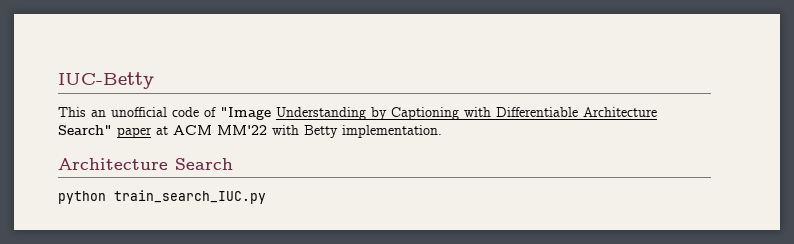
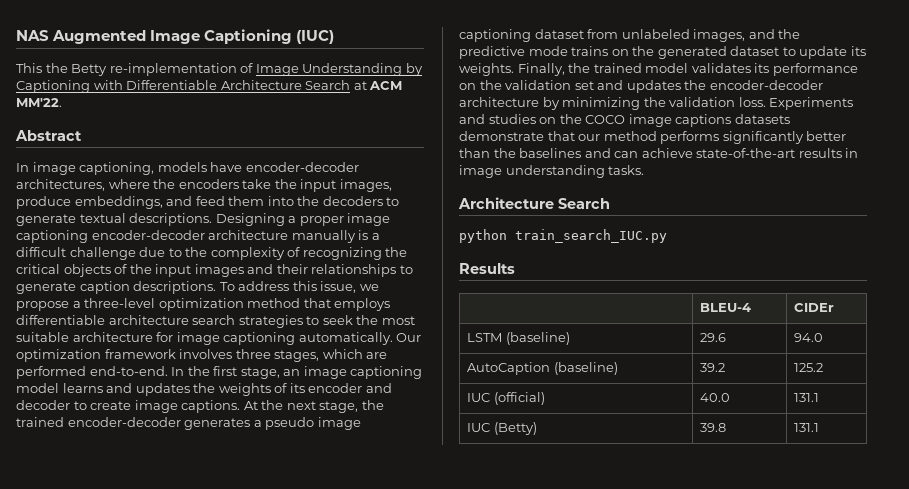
[58,72,154,89] [58,107,271,120] IUC-Betty // This an unofficial code of "Image -> [16,29,335,44] [16,63,299,76] NAS Augmented Image Captioning (IUC) // This the Betty re-implementation of Image
[58,125,442,138] [58,158,233,170] [58,190,266,204] Search" paper at ACM MM'22 with Betty implementation. // Architecture Search // python train_search_IUC.py -> [305,80,403,90] [16,98,62,107] [15,130,82,141] [16,162,359,175] [16,179,392,192] [16,196,400,209] [16,213,391,226] [16,230,380,243] [16,247,408,260] [16,264,413,277] [16,281,379,294] [16,298,391,311] [16,315,415,328] [16,332,422,345] [16,349,388,362] [16,366,423,379] [16,383,392,396] [16,400,384,413] [16,417,361,430] [459,29,801,42] [459,46,866,59] [459,63,858,76] [459,80,823,93] [459,97,854,110] [459,114,790,127] [459,131,847,144] [459,148,859,158] [459,165,645,178] [458,197,610,209] [459,229,667,243] [459,263,515,274] [700,303,752,312] [794,303,835,312] [467,332,570,345] [700,333,727,342] [794,333,824,342] [467,362,618,375] [700,363,726,372] [794,363,824,372] [467,392,545,405] [700,393,731,402] [794,393,820,402] [467,422,537,435] [700,423,727,432] [794,423,820,432] Search at ACM MM'22. // Abstract // In image captioning, models have encoder-decoder architectures, where the encoders take the input images, produce embeddings, and feed them into the decoders to generate textual descriptions. Designing a proper image captioning encoder-decoder architecture manually is a difficult challenge due to the complexity of recognizing the critical objects of the input images and their relationships to generate caption descriptions. To address this issue, we propose a three-level optimization method that employs differentiable architecture search strategies to seek the most suitable architecture for image captioning automatically. Our optimization framework involves three stages, which are performed end-to-end. In the first stage, an image captioning model learns and updates the weights of its encoder and decoder to create image captions. At the next stage, the trained encoder-decoder generates a pseudo image captioning dataset from unlabeled images, and the predictive mode trains on the generated dataset to update its weights. Finally, the trained model validates its performance on the validation set and updates the encoder-decoder architecture by minimizing the validation loss. Experiments and studies on the COCO image captions datasets demonstrate that our method performs significantly better than the baselines and can achieve state-of-the-art results in image understanding tasks. // Architecture Search // python train_search_IUC.py // Results // | BLEU-4 | CIDEr // LSTM (baseline) | 29.6 | 94.0 // AutoCaption (baseline) | 39.2 | 125.2 // IUC (official) | 40.0 | 131.1 // IUC (Betty) | 39.8 | 131.1

